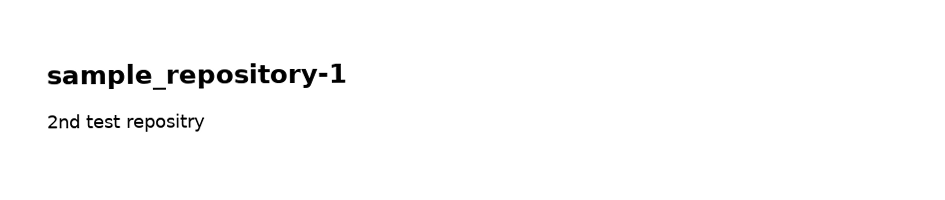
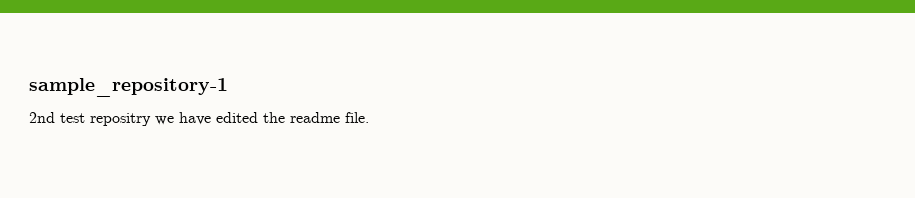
(206, 122) none -> [155,112,369,125] we have edited the readme file.

